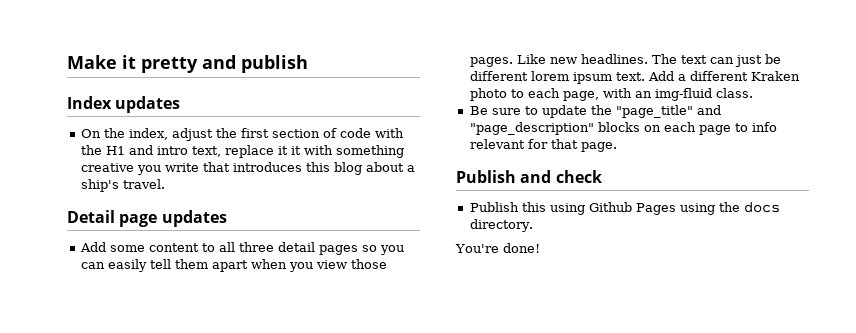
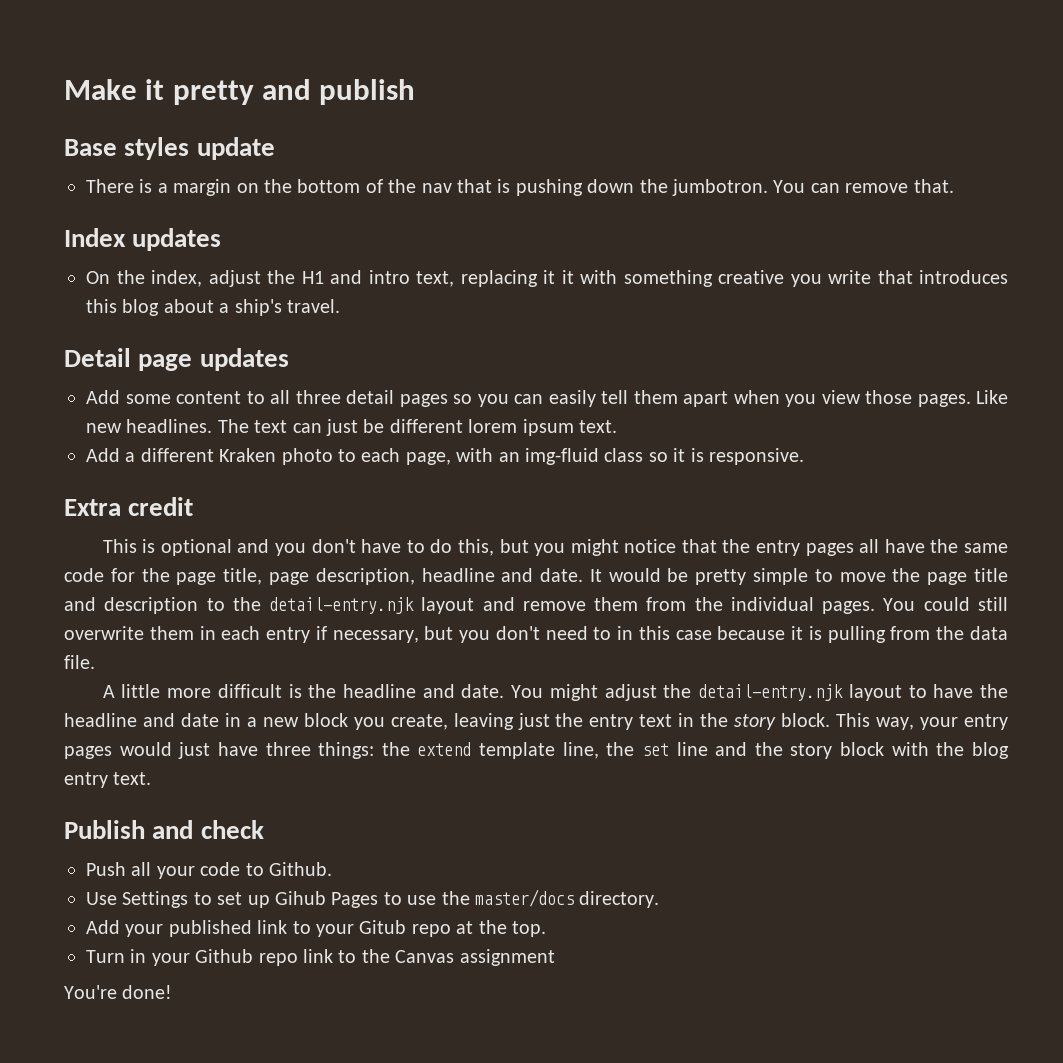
(308, 64) none -> [64,137,275,160] [86,179,954,196] // Base styles update // There is a margin on the bottom of the nav that is pushing down the jumbotron. You can remove that.
[240,128,404,138] [80,145,102,155] first section of code with the -> (295, 277) none
[224,145,274,158] replace -> [460,270,538,287] replacing
(645, 76) none -> (617, 426) //
[715,88,753,98] [469,105,721,118] [469,122,777,135] [469,139,617,152] [456,170,602,183] [469,202,780,215] [469,219,533,232] class. // Be sure to update the "page_title" and "page_description" blocks on each page to info relevant for that page. // Publish and check // Publish this using Github Pages using the docs directory. -> [604,448,804,465] [64,497,194,516] [102,539,1008,556] [64,568,1008,585] [64,597,1008,614] [64,626,1009,643] [64,655,95,669] [102,684,1008,701] [64,713,1009,730] [64,742,1010,759] [64,772,152,788] [64,820,264,839] [86,862,332,879] [86,889,660,908] [86,920,546,937] [86,949,555,966] class so it is responsive. // Extra credit // This is optional and you don't have to do this, but you might notice that the entry pages all have the same code for the page title, page description, headline and date. It would be pretty simple to move the page title and description to the detail-entry.njk layout and remove them from the individual pages. You could still overwrite them in each entry if necessary, but you don't need to in this case because it is pulling from the data file. // A little more difficult is the headline and date. You might adjust the detail-entry.njk layout to have the headline and date in a new block you create, leaving just the entry text in the story block. This way, your entry pages would just have three things: the extend template line, the set line and the story block with the blog entry text. // Publish and check // Push all your code to Github. // Use Settings to set up Gihub Pages to use the master/docs directory. // Add your published link to your Gitub repo at the top. // Turn in your Github repo link to the Canvas assignment

